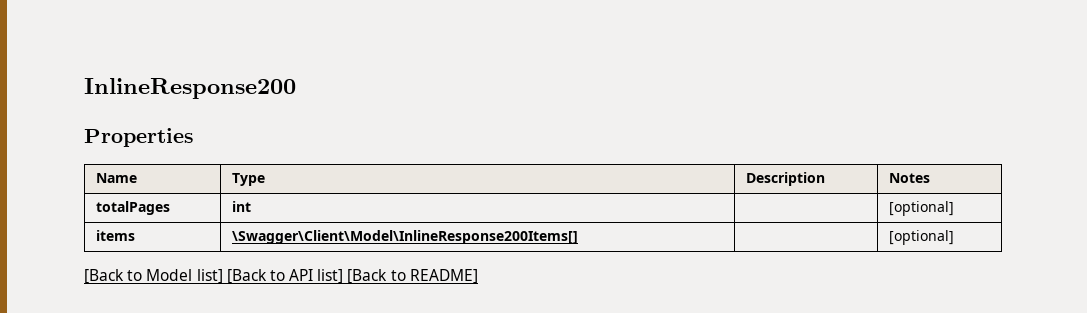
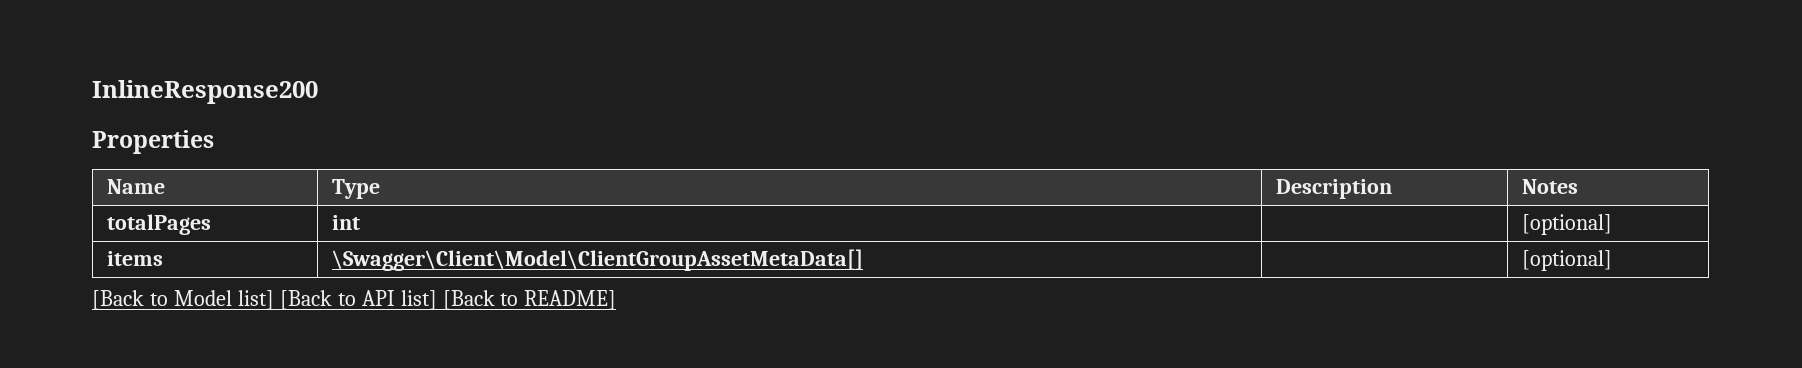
[231,230,578,244] \Swagger\Client\Model\InlineResponse200Items[] -> [331,249,863,271] \Swagger\Client\Model\ClientGroupAssetMetaData[]

